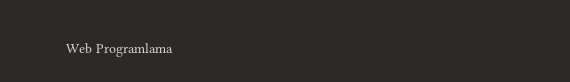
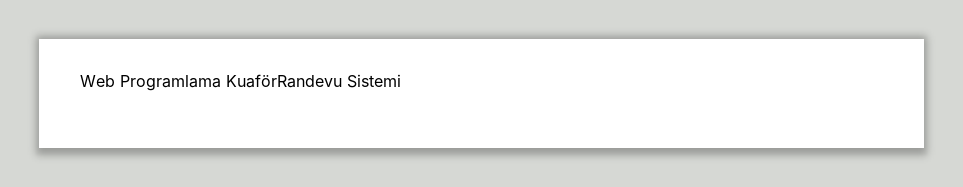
(173, 50) none -> [226,74,401,88] KuaförRandevu Sistemi

